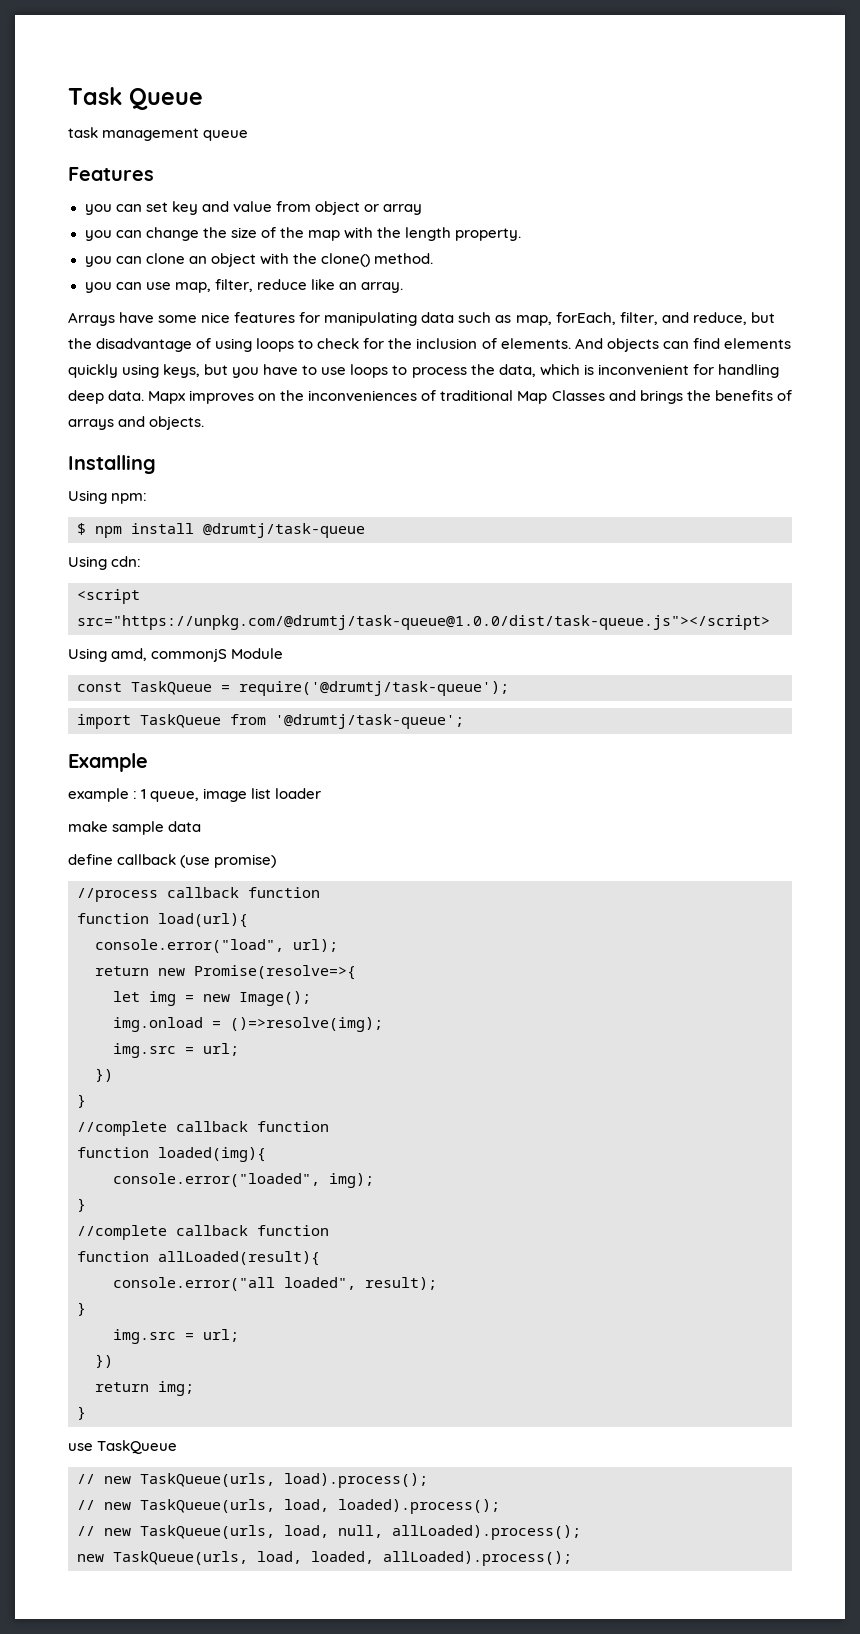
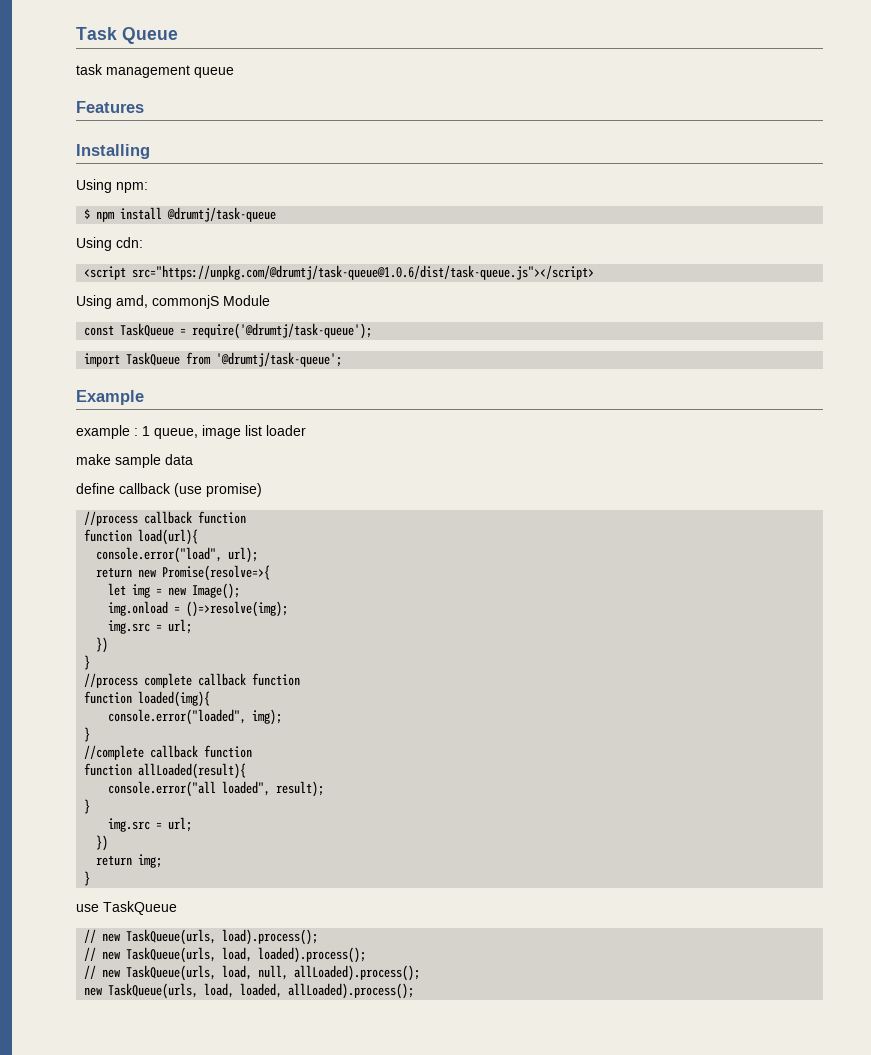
[84,201,422,215] [84,227,522,241] [84,253,433,267] [84,279,403,293] [68,312,775,326] [68,338,791,352] [68,364,779,378] [68,390,792,404] [68,416,205,430] // you can set key and value from object or array // you can change the size of the map with the length property. // you can clone an object with the clone() method. // you can use map, filter, reduce like an array. // Arrays have some nice features for manipulating data such as map, forEach, filter, and reduce, but the disadvantage of using loops to check for the inclusion of elements. And objects can find elements quickly using keys, but you have to use loops to process the data, which is inconvenient for handling deep data. Mapx improves on the inconveniences of traditional Map Classes and brings the benefits of arrays and objects. -> (144, 107) none
[77,615,770,630] src="https://unpkg.com/@drumtj/task-queue@1.0.0/dist/task-queue.js"></script> -> [132,265,595,280] src="https://unpkg.com/@drumtj/task-queue@1.0.6/dist/task-queue.js"></script>
[77,1121,167,1136] //complete -> [84,673,193,688] //process complete

